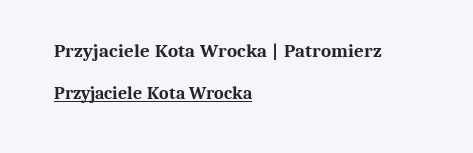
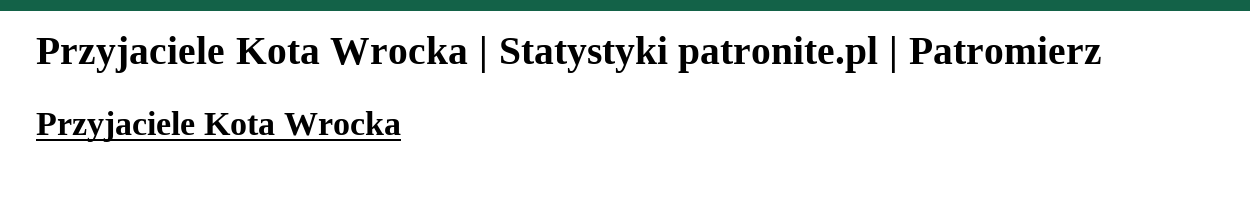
(279, 51) none -> [498,36,898,73] Statystyki patronite.pl |

